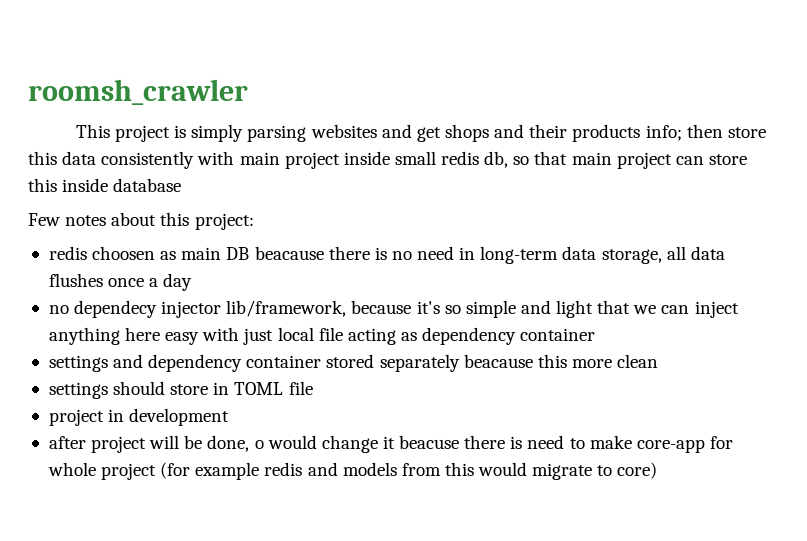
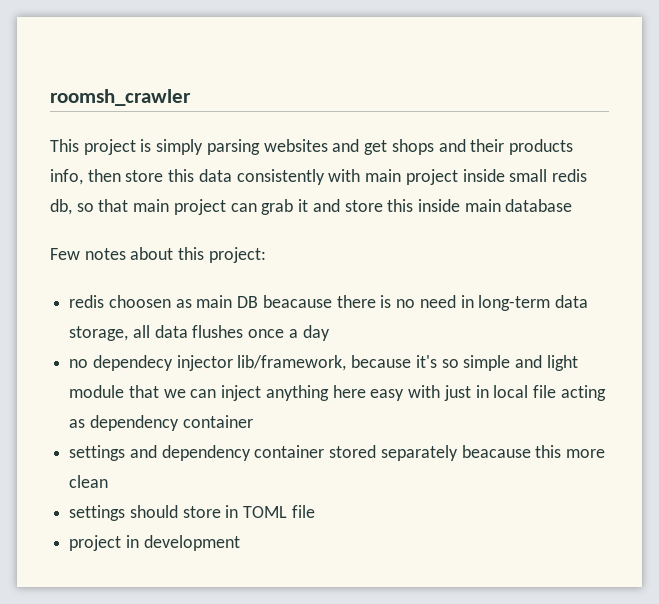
[645,125,682,141] info; -> [50,169,83,185] info,
(704, 160) none -> [261,199,340,215] grab it and
(109, 185) none -> [464,199,501,212] main
(594, 309) none -> [69,385,125,398] module
(274, 336) none -> [475,385,489,398] in
[48,435,733,453] [47,462,658,480] // after project will be done, o would change it beacuse there is need to make core-app for whole project (for example redis and models from this would migrate to core) -> (240, 543) none

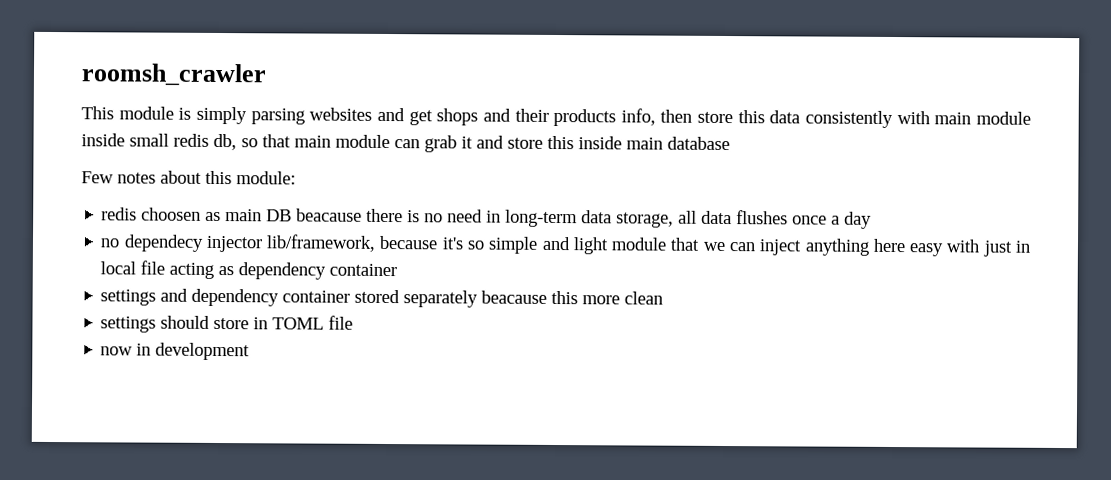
[83,139,136,155] project -> [118,106,174,120] module
[405,169,458,185] project -> [975,111,1031,125] module
[173,199,226,215] project -> [335,134,390,149] module
[208,247,266,263] project: -> [236,171,296,185] module:
[69,535,122,551] project -> [100,346,134,356] now

